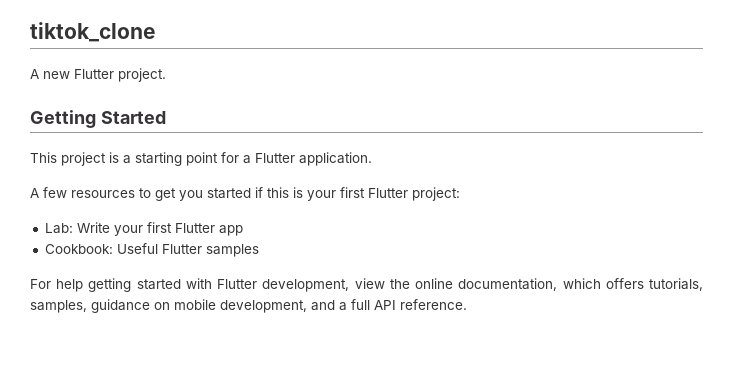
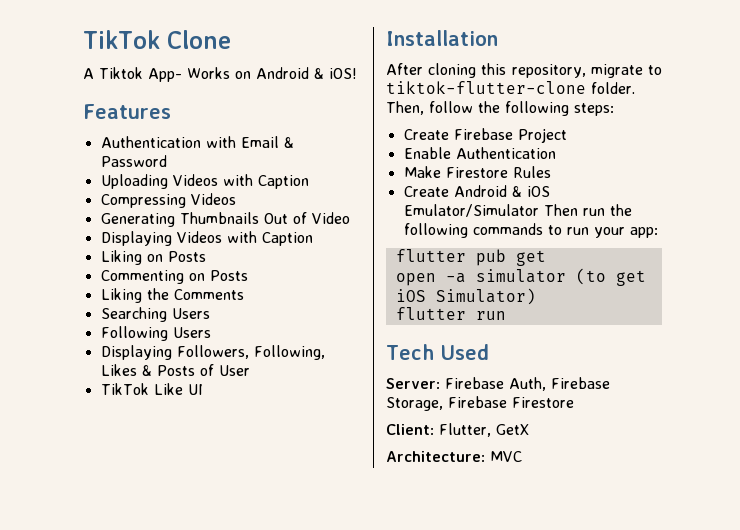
[30,22,156,42] [30,68,166,82] [30,110,166,128] [30,152,372,166] [30,187,460,201] [44,222,243,236] [44,243,259,257] [30,278,704,292] [30,299,467,313] tiktok_clone // A new Flutter project. // Getting Started // This project is a starting point for a Flutter application. // A few resources to get you started if this is your first Flutter project: // Lab: Write your first Flutter app // Cookbook: Useful Flutter samples // For help getting started with Flutter development, view the online documentation, which offers tutorials, samples, guidance on mobile development, and a full API reference. -> [83,30,231,49] [83,67,357,82] [83,104,171,119] [100,136,294,148] [100,155,167,167] [100,174,309,189] [100,193,236,208] [100,212,350,227] [100,231,313,246] [100,250,206,265] [100,270,248,284] [100,288,244,303] [100,307,210,322] [100,326,211,341] [100,345,325,360] [100,364,250,376] [100,383,203,395] [386,30,498,46] [386,63,662,78] [386,81,635,94] [386,101,614,116] [403,128,567,143] [403,147,556,159] [403,166,551,178] [403,185,550,197] [403,204,632,217] [403,223,658,238] [395,249,546,266] [395,268,646,286] [395,288,536,305] [395,307,506,320] [386,344,489,360] [386,377,610,391] [386,396,574,411] [386,423,529,437] [386,451,522,462] TikTok Clone // A Tiktok App- Works on Android & iOS! // Features // Authentication with Email & Password // Uploading Videos with Caption // Compressing Videos // Generating Thumbnails Out of Video // Displaying Videos with Caption // Liking on Posts // Commenting on Posts // Liking the Comments // Searching Users // Following Users // Displaying Followers, Following, Likes & Posts of User // TikTok Like UI // Installation // After cloning this repository, migrate to tiktok-flutter-clone folder. Then, follow the following steps: // Create Firebase Project // Enable Authentication // Make Firestore Rules // Create Android & iOS Emulator/Simulator Then run the following commands to run your app: // flutter pub get // open -a simulator (to get iOS Simulator) // flutter run // Tech Used // Server: Firebase Auth, Firebase Storage, Firebase Firestore // Client: Flutter, GetX // Architecture: MVC

